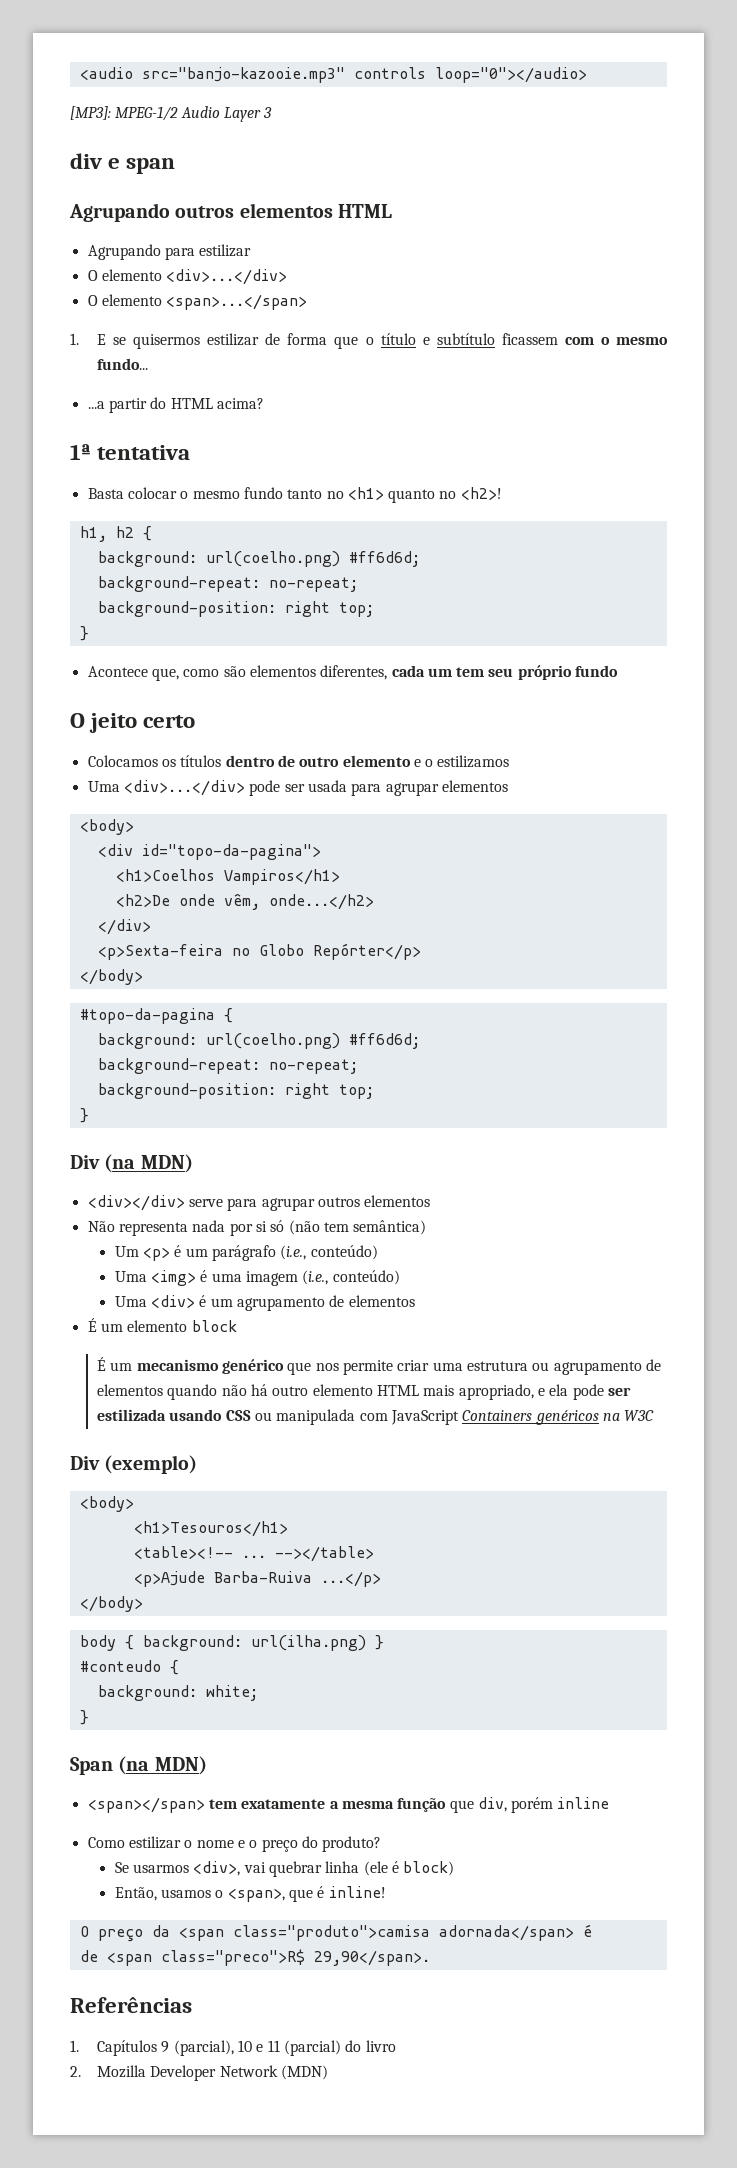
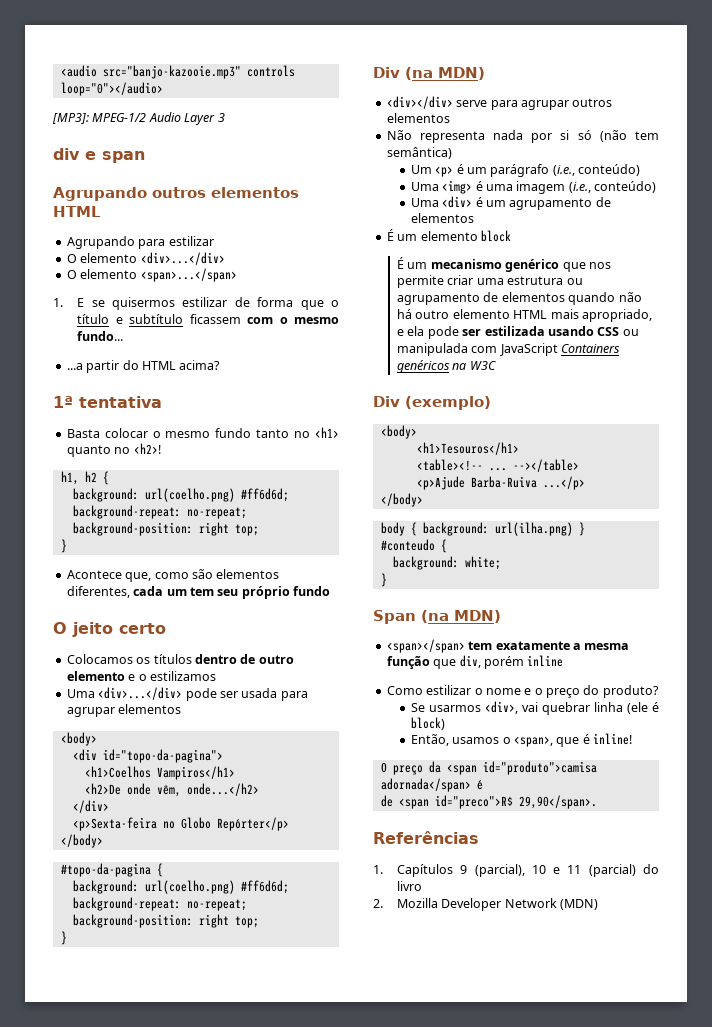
[232,1925,430,1941] class="produto">camisa -> [482,761,597,775] id="produto">camisa
[160,1949,305,1966] class="preco">R$ -> [434,795,513,809] id="preco">R$

